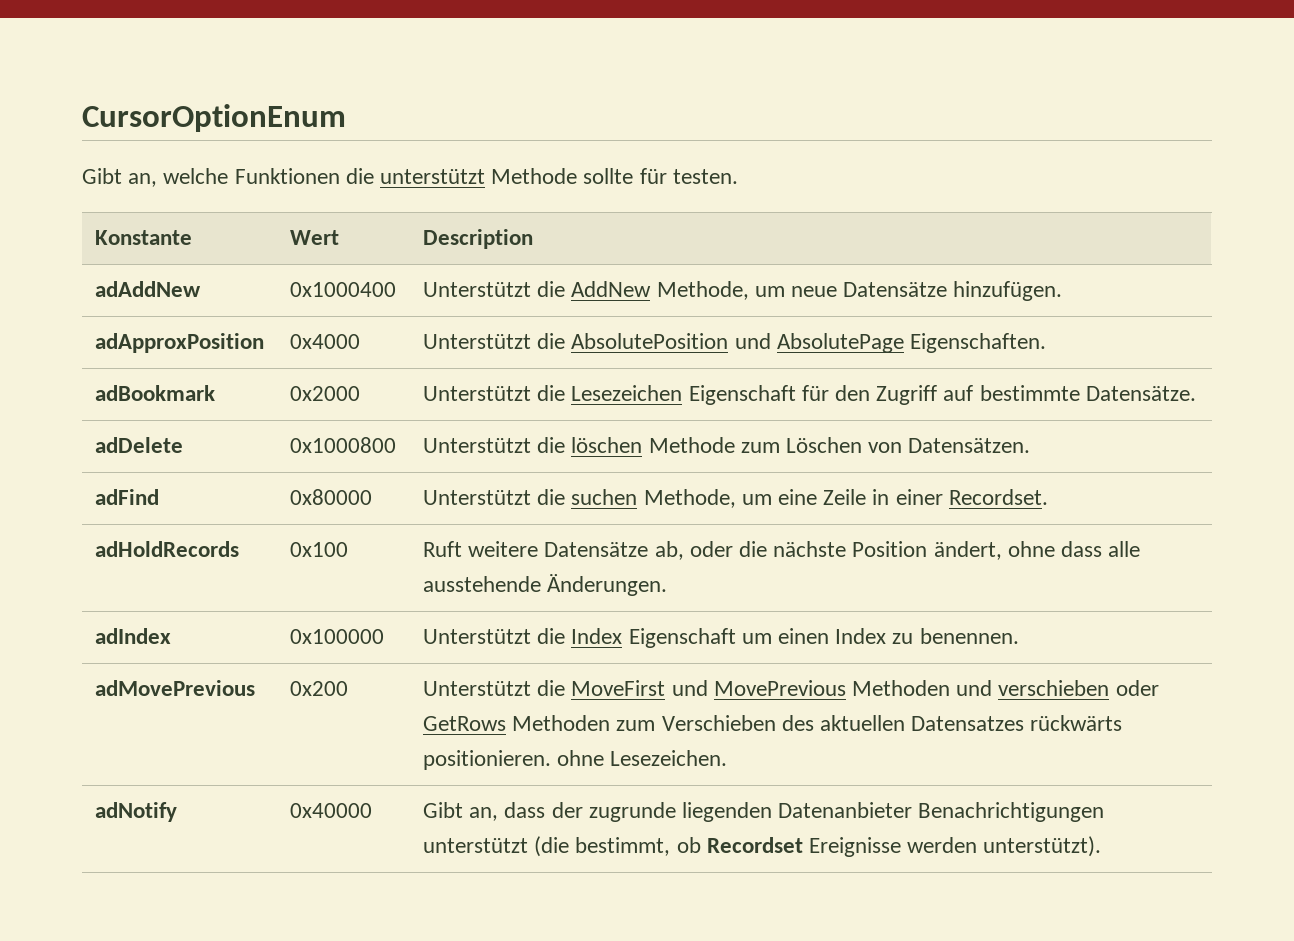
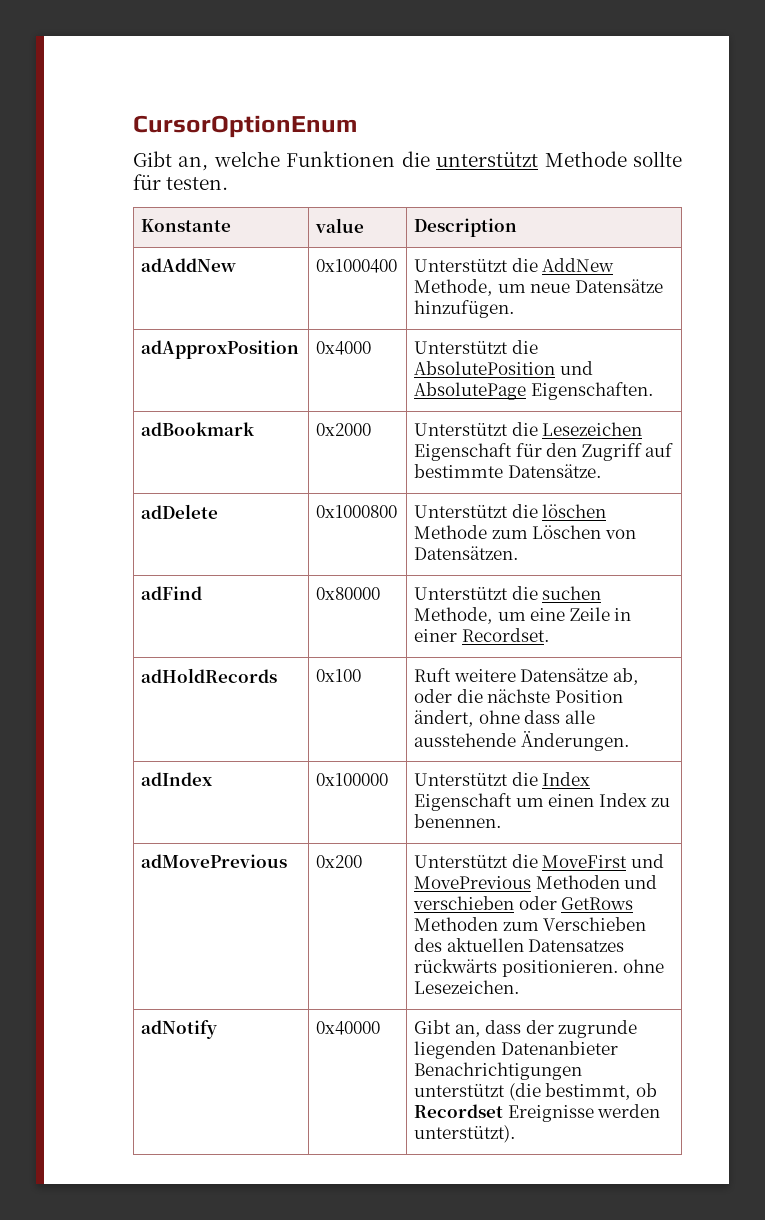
[289,230,339,245] Wert -> [315,218,365,233] value

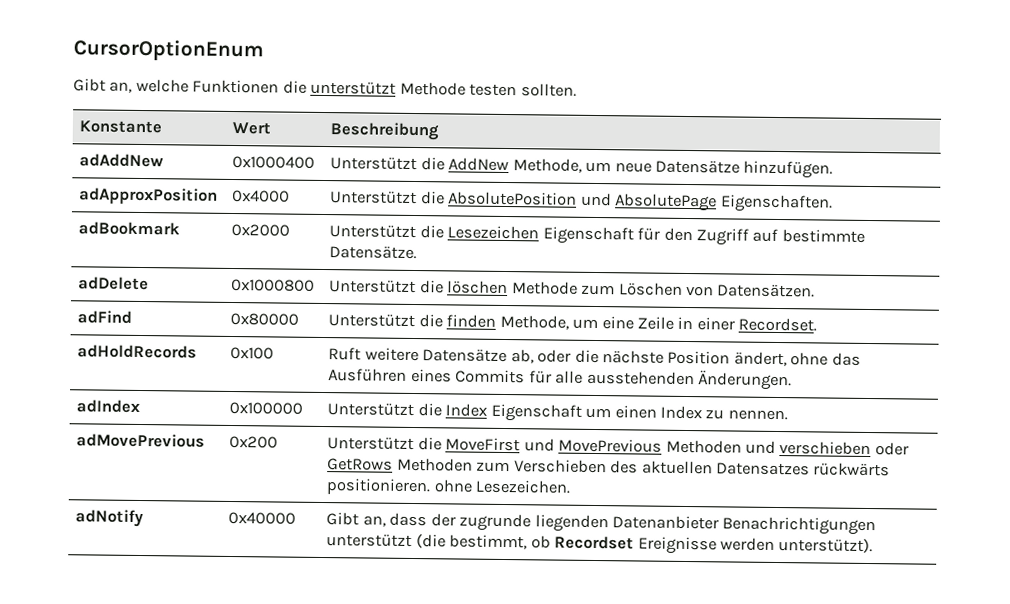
[633,151,683,167] [133,174,229,190] sollte für testen. -> [469,83,577,97] testen sollten.
[315,218,365,233] [414,218,518,237] value | Description -> [232,121,272,135] [330,122,440,141] Wert | Beschreibung
[542,586,602,600] suchen -> [446,314,497,328] finden
[524,710,595,724] [414,733,517,747] dass alle ausstehende -> [831,352,861,366] [328,368,695,386] das Ausführen eines Commits für alle ausstehenden
[414,814,503,828] benennen. -> [727,409,788,421] nennen.

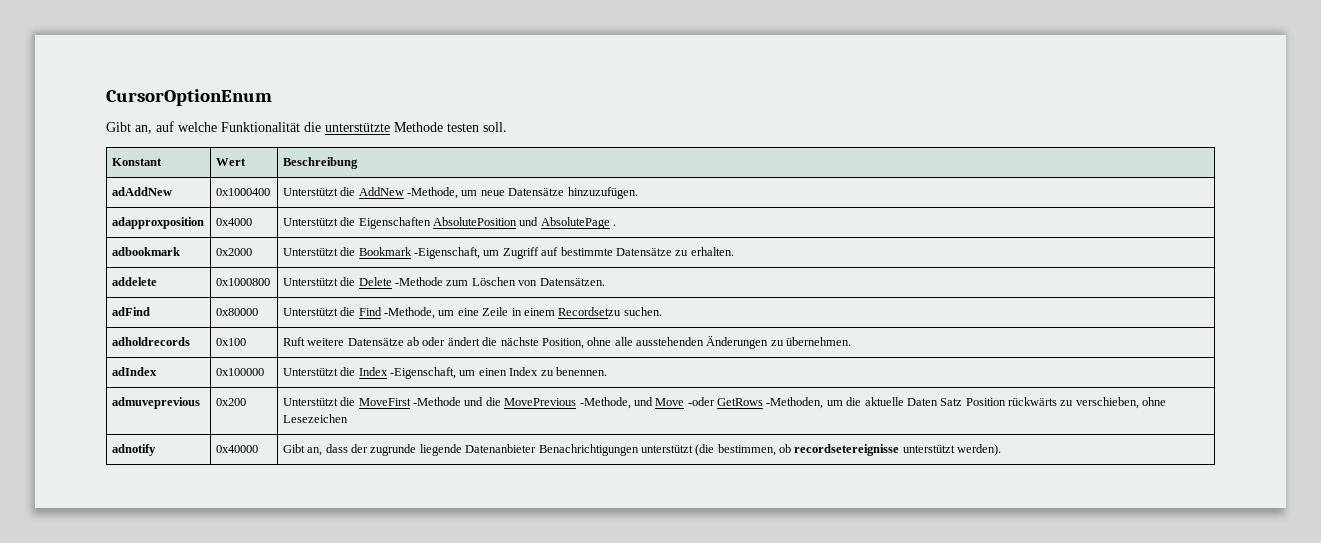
[135,78,577,97] [79,120,163,134] welche Funktionen die unterstützt Methode testen sollten. // Konstante -> [156,121,507,132] [111,158,162,166] auf welche Funktionalität die unterstützte Methode testen soll. // Konstant
[512,158,582,173] Methode, -> [407,187,459,199] -Methode,
[743,160,834,179] [79,187,219,205] hinzufügen. // adApproxPosition -> [567,187,638,199] [111,217,204,229] hinzuzufügen. // adapproxposition
(445, 198) none -> [358,217,431,229] Eigenschaften
[720,194,833,213] [78,221,181,236] Eigenschaften. // adBookmark -> [613,224,617,226] [111,247,180,256] . // adbookmark
[447,225,865,246] [329,245,418,260] [78,276,150,291] Lesezeichen Eigenschaft für den Zugriff auf bestimmte Datensätze. // adDelete -> [358,247,734,259] [111,277,157,286] Bookmark -Eigenschaft, um Zugriff auf bestimmte Datensätze zu erhalten. // addelete
[447,280,578,295] löschen Methode -> [358,277,444,286] Delete -Methode
[446,314,569,330] finden Methode, -> [358,307,436,319] Find -Methode,
[696,317,818,332] [77,344,198,359] einer Recordset. // adHoldRecords -> [523,307,662,316] [111,337,190,346] einem Recordsetzu suchen. // adholdrecords
[510,349,861,367] [328,368,792,391] ab, oder die nächste Position ändert, ohne das Ausführen eines Commits für alle ausstehenden Änderungen. -> [407,336,852,349] ab oder ändert die nächste Position, ohne alle ausstehenden Änderungen zu übernehmen.
[490,403,582,422] Eigenschaft -> [390,367,457,379] -Eigenschaft,
[727,409,788,421] [76,433,206,448] nennen. // adMovePrevious -> [555,367,607,376] [111,397,200,409] benennen. // admuveprevious
[523,438,909,456] [327,457,891,477] [326,478,572,496] [75,509,145,528] und MovePrevious Methoden und verschieben oder GetRows Methoden zum Verschieben des aktuellen Datensatzes rückwärts positionieren. ohne Lesezeichen. // adNotify -> [413,397,1167,409] [282,414,348,423] [111,444,156,456] -Methode und die MovePrevious -Methode, und Move -oder GetRows -Methoden, um die aktuelle Daten Satz Position rückwärts zu verschieben, ohne Lesezeichen // adnotify
[534,514,609,533] liegenden -> [419,444,462,456] liegende
[449,534,874,555] bestimmt, ob Recordset Ereignisse werden unterstützt). -> [717,444,1002,456] bestimmen, ob recordsetereignisse unterstützt werden).

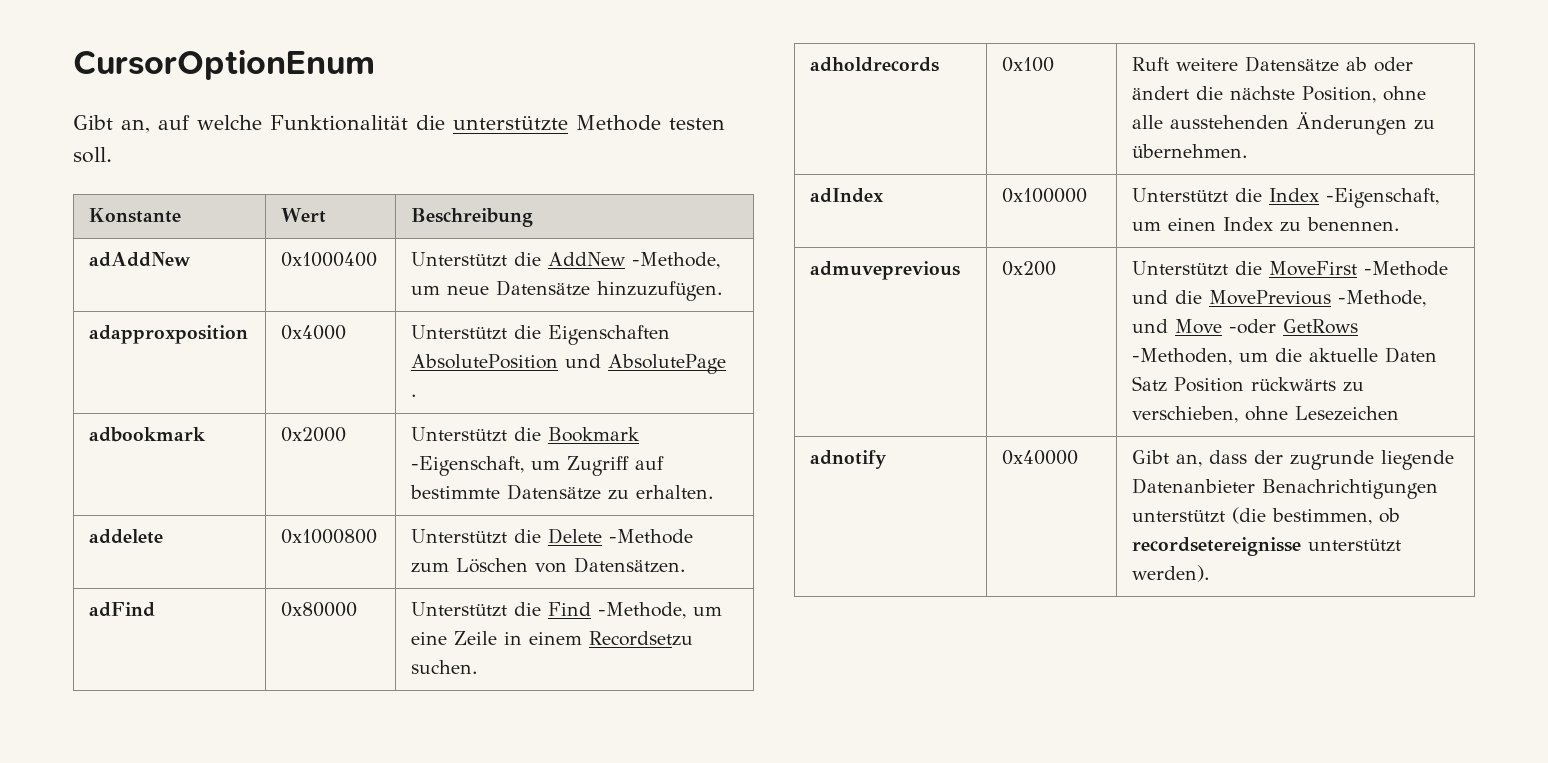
[111,158,162,166] Konstant -> [89,208,182,223] Konstante

